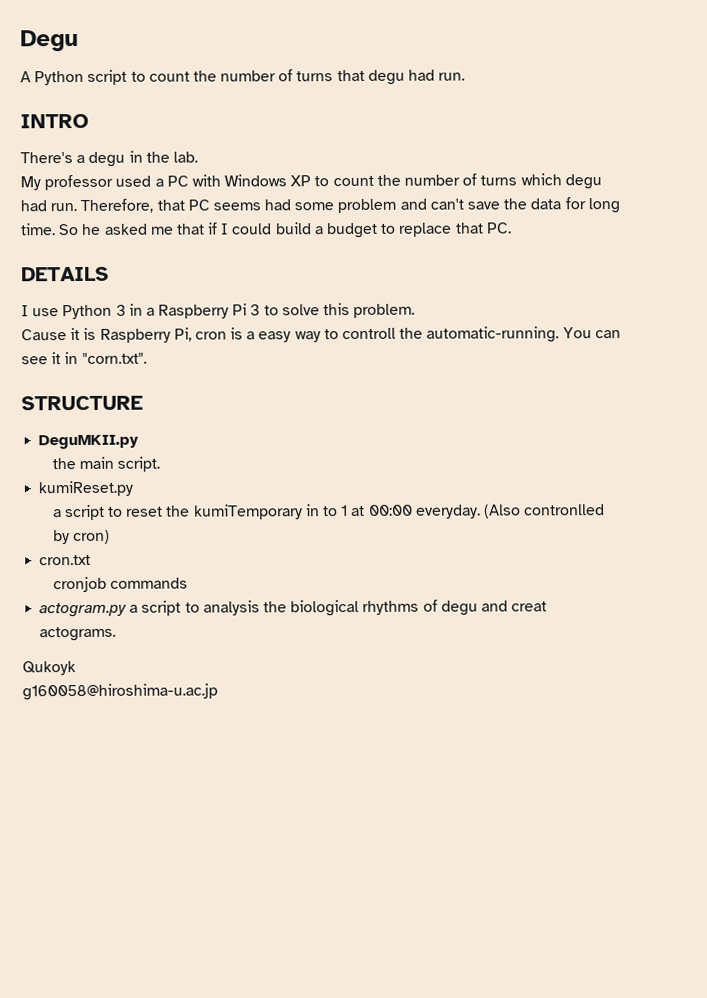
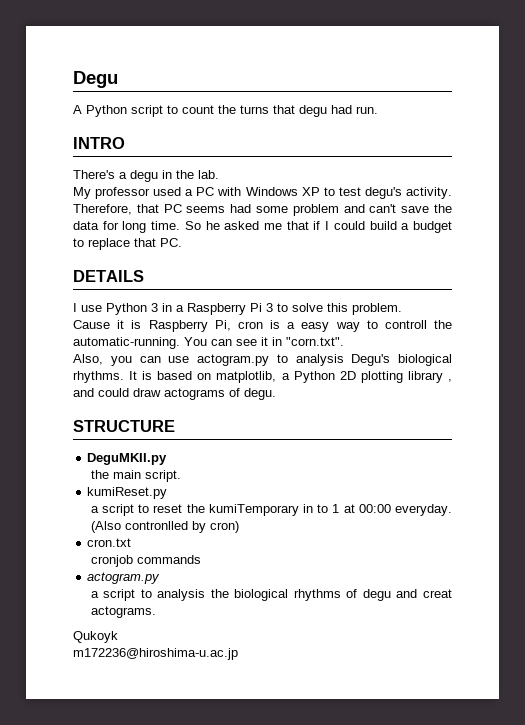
[220,69,294,82] number of -> (236, 109) none
[332,173,602,190] [20,200,78,212] count the number of turns which degu had run. -> [338,187,452,199] test degu's activity.
(147, 358) none -> [73,354,452,366] [73,371,452,383] [73,388,276,400] // Also, you can use actogram.py to analysis Degu's biological rhythms. It is based on matplotlib, a Python 2D plotting library , and could draw actograms of degu.
(128, 610) none -> (161, 578) //
[22,683,218,701] g160058@hiroshima-u.ac.jp -> [73,648,238,660] m172236@hiroshima-u.ac.jp

